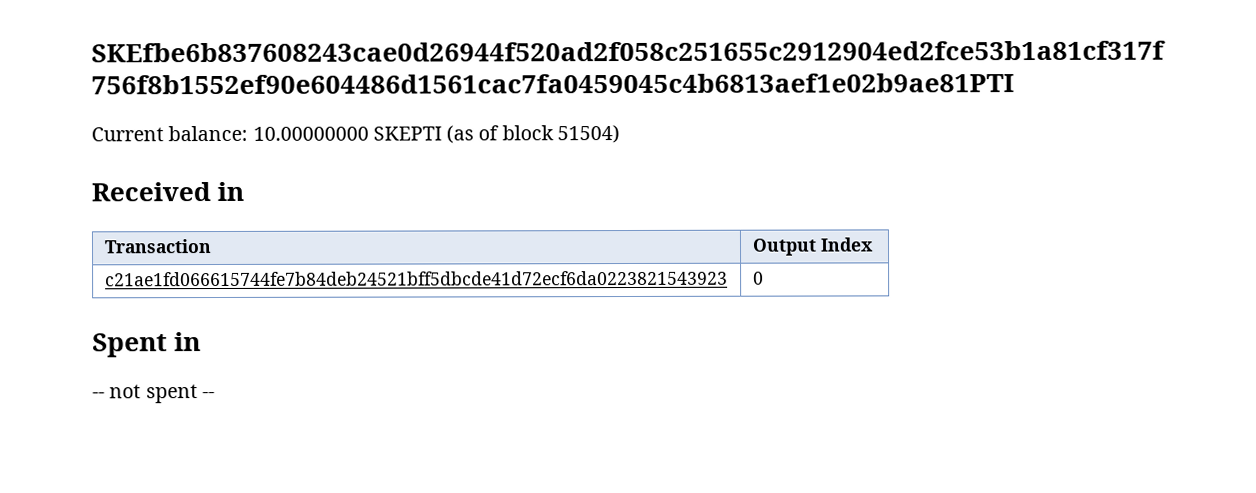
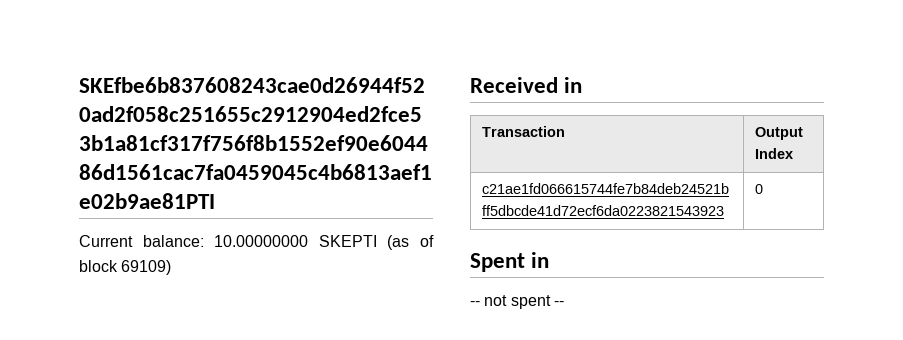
[556,125,620,144] 51504) -> [121,260,172,275] 69109)

